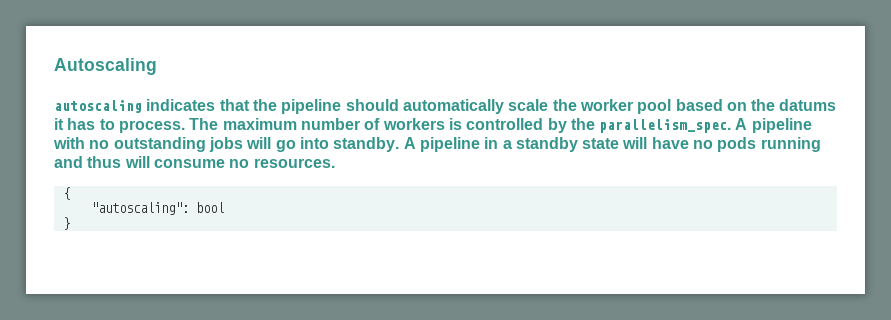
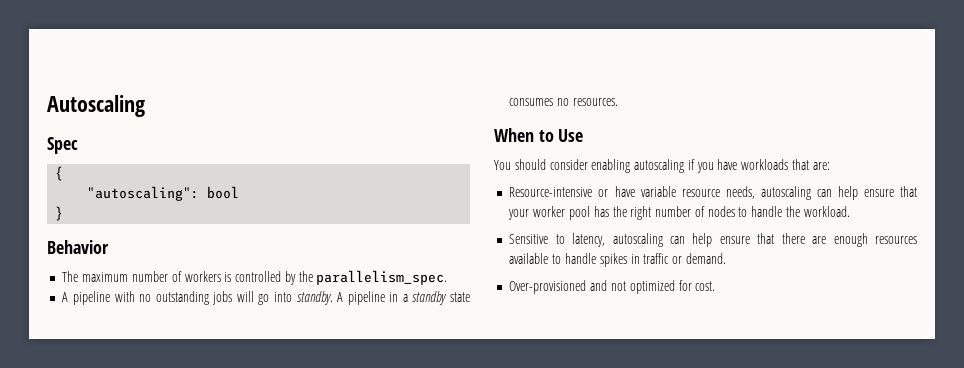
[54,99,837,114] [54,118,185,133] autoscaling indicates that the pipeline should automatically scale the worker pool based on the datums it has to process. -> [47,137,78,154] [55,166,64,181] [87,186,240,201] [55,206,64,221] [47,240,109,254] Spec // { // "autoscaling": bool // } // Behavior //
(732, 126) none -> (448, 277) //
[622,137,821,152] [54,156,335,168] [62,187,70,200] [90,202,224,215] [62,217,70,230] will have no pods running and thus will consume no resources. // { // "autoscaling": bool // } -> [509,98,618,106] [494,128,584,142] [494,159,830,173] [509,186,917,200] [508,206,850,220] [509,233,917,247] [509,253,726,267] [509,280,716,294] consumes no resources. // When to Use // You should consider enabling autoscaling if you have workloads that are: // Resource-intensive or have variable resource needs, autoscaling can help ensure that your worker pool has the right number of nodes to handle the workload. // Sensitive to latency, autoscaling can help ensure that there are enough resources available to handle spikes in traffic or demand. // Over-provisioned and not optimized for cost.

